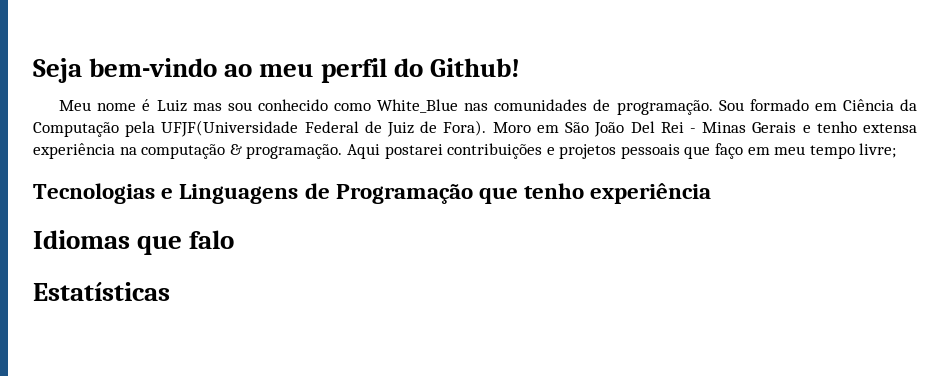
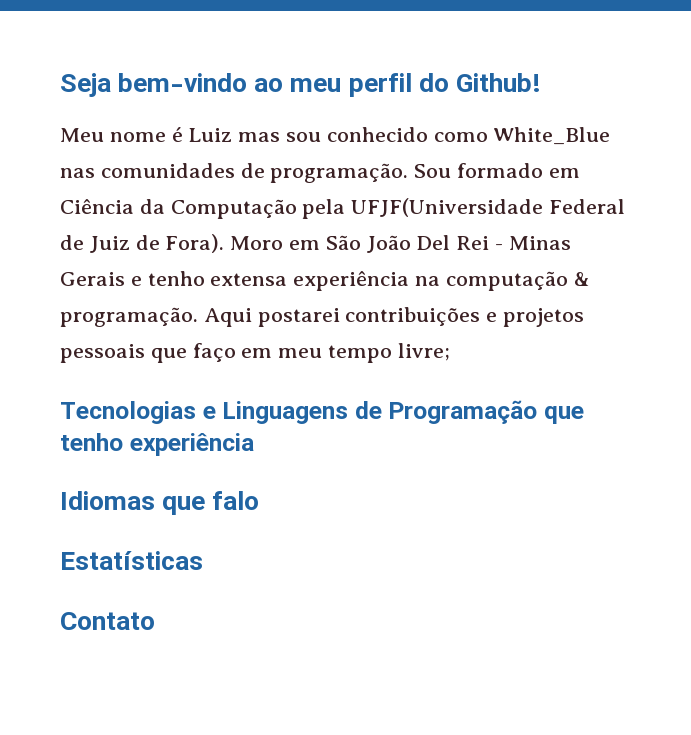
(170, 291) none -> [60,612,155,630] // Contato

